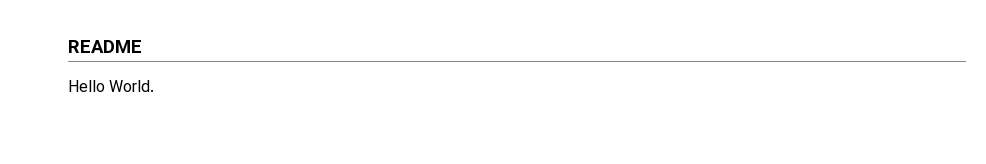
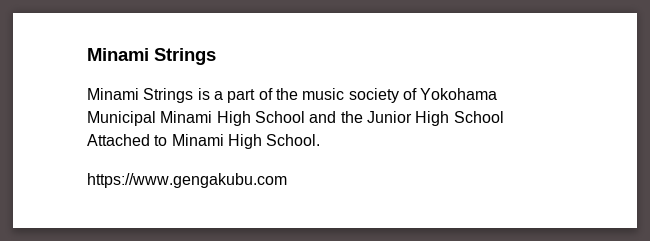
[68,40,142,53] [68,80,155,92] README // Hello World. -> [87,48,216,65] [87,88,498,103] [87,111,504,126] [87,134,321,149] [87,173,287,188] Minami Strings // Minami Strings is a part of the music society of Yokohama Municipal Minami High School and the Junior High School Attached to Minami High School. // https://www.gengakubu.com

